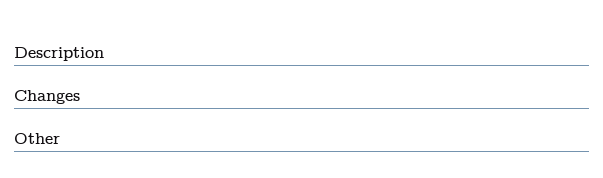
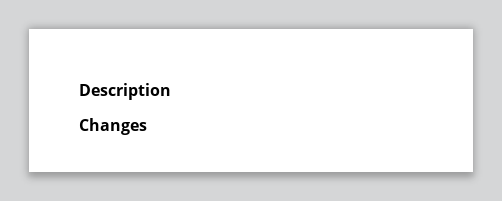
[14,133,60,144] // Other -> (147, 126) none

